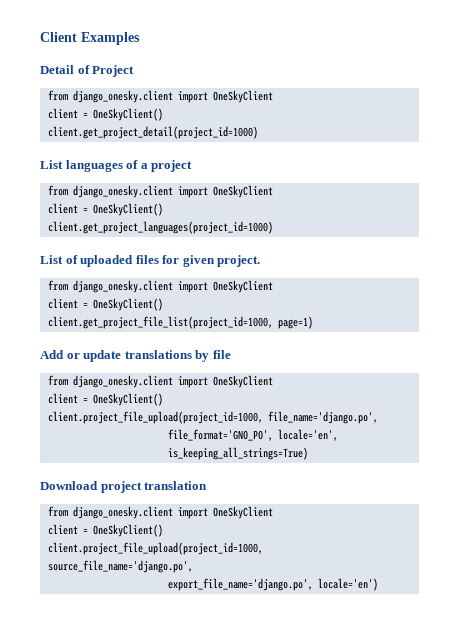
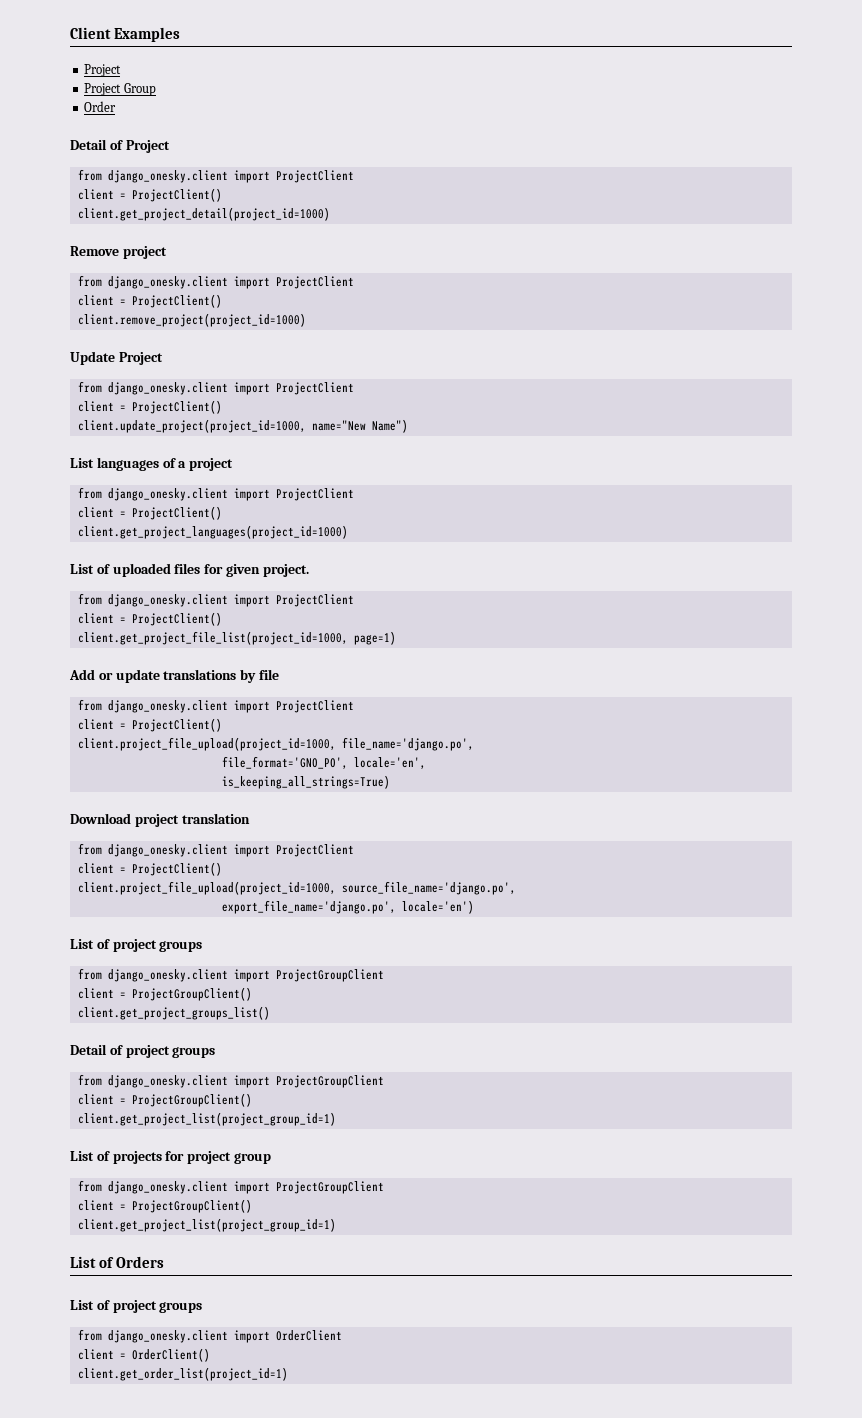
(140, 38) none -> [84,64,122,77] [84,83,156,96] [84,101,117,112] // Project // Project Group // Order
[212,90,273,103] [47,108,163,121] OneSkyClient // client = OneSkyClient() -> [275,170,354,183] [77,188,222,202] ProjectClient // client = ProjectClient()
(258, 132) none -> [70,246,167,259] [77,275,354,289] [77,294,222,308] [77,313,306,327] [70,351,163,365] [77,381,354,395] [77,400,222,414] [77,419,408,433] // Remove project // from django_onesky.client import ProjectClient // client = ProjectClient() // client.remove_project(project_id=1000) // Update Project // from django_onesky.client import ProjectClient // client = ProjectClient() // client.update_project(project_id=1000, name="New Name")
[212,185,273,198] [47,203,163,216] OneSkyClient // client = OneSkyClient() -> [275,488,354,501] [77,506,222,520] ProjectClient // client = ProjectClient()
[212,280,273,293] [47,298,163,311] OneSkyClient // client = OneSkyClient() -> [275,594,354,607] [77,612,222,626] ProjectClient // client = ProjectClient()
[212,375,273,388] [47,393,163,406] OneSkyClient // client = OneSkyClient() -> [275,700,354,713] [77,718,222,732] ProjectClient // client = ProjectClient()
[212,506,273,519] [47,524,163,537] OneSkyClient // client = OneSkyClient() -> [275,844,354,857] [77,862,222,876] ProjectClient // client = ProjectClient()
(378, 584) none -> [70,939,203,952] [77,968,384,982] [77,987,252,1001] [77,1006,270,1020] [70,1044,216,1058] [77,1074,384,1088] [77,1093,252,1107] [77,1112,336,1126] [70,1151,271,1164] [77,1180,384,1194] [77,1199,252,1213] [77,1218,336,1232] [70,1256,165,1268] [70,1300,203,1313] [77,1329,342,1343] [77,1348,210,1362] [77,1367,288,1381] // List of project groups // from django_onesky.client import ProjectGroupClient // client = ProjectGroupClient() // client.get_project_groups_list() // Detail of project groups // from django_onesky.client import ProjectGroupClient // client = ProjectGroupClient() // client.get_project_list(project_group_id=1) // List of projects for project group // from django_onesky.client import ProjectGroupClient // client = ProjectGroupClient() // client.get_project_list(project_group_id=1) // List of Orders // List of project groups // from django_onesky.client import OrderClient // client = OrderClient() // client.get_order_list(project_id=1)

